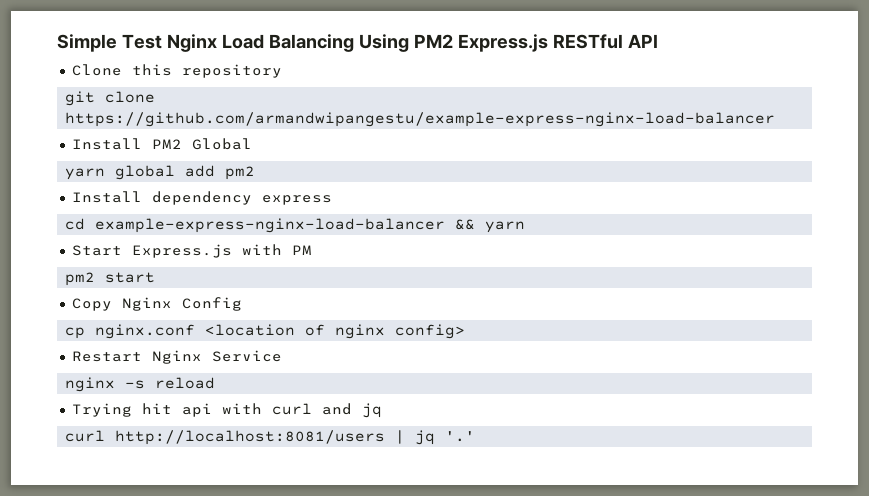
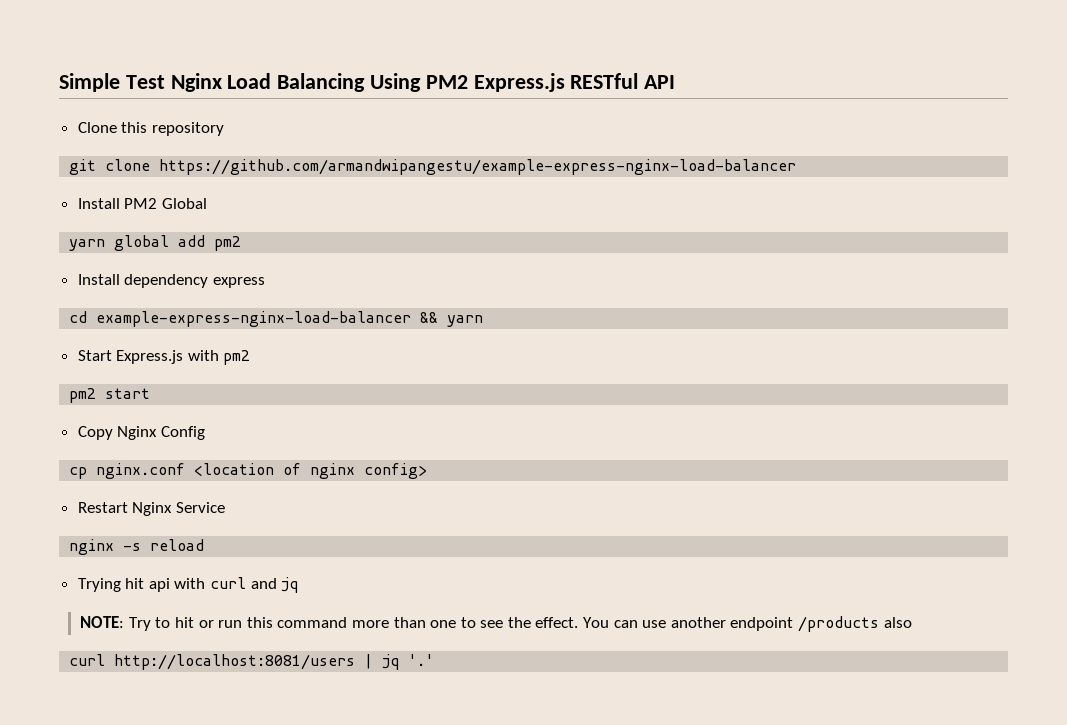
[291,245,312,255] PM -> [223,350,251,365] pm2
(382, 410) none -> [80,616,912,632] // NOTE: Try to hit or run this command more than one to see the effect. You can use another endpoint /products also

